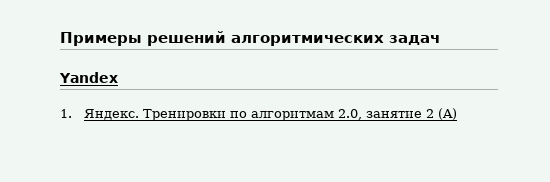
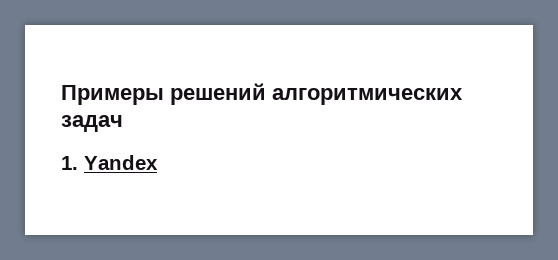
(440, 40) none -> [61,156,78,170] 1.
[60,108,457,121] // 1. Яндекс. Тренировки по алгоритмам 2.0, занятие 2 (A) -> (158, 162) none

